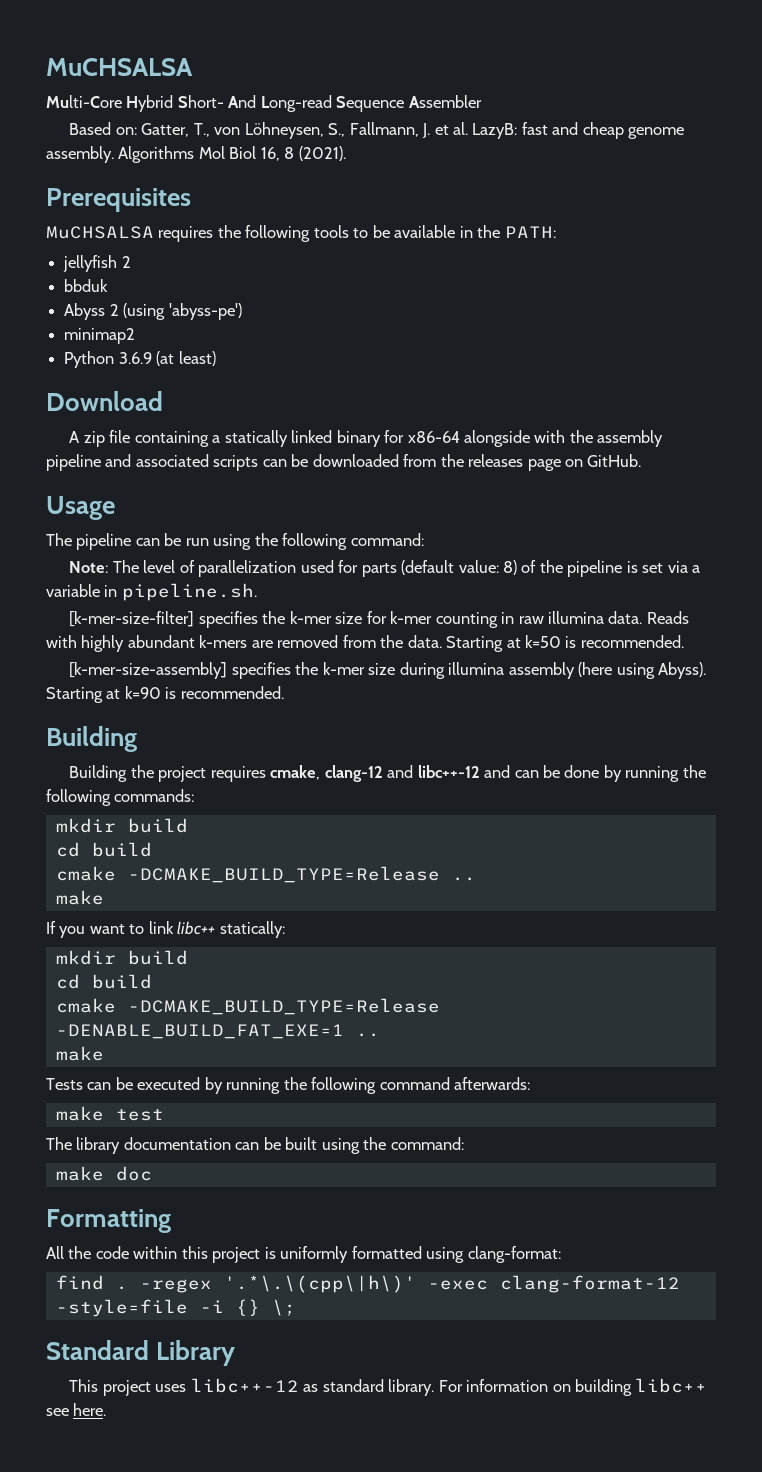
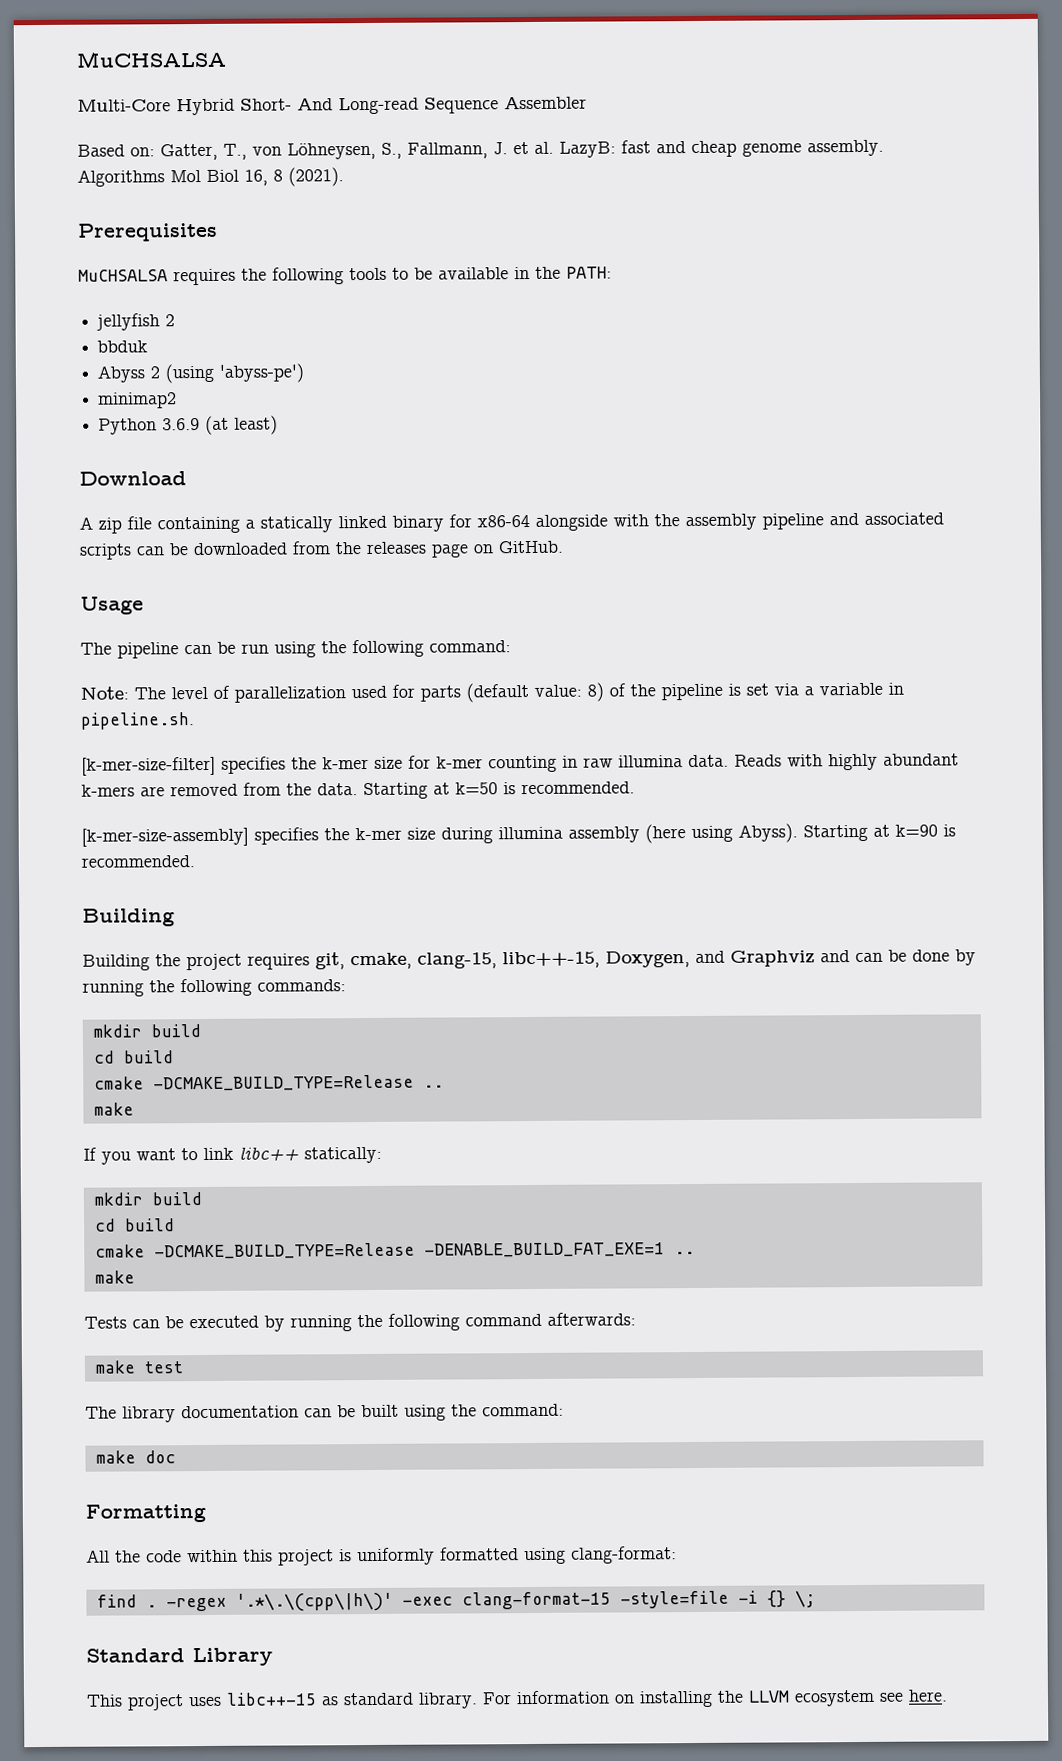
[270,765,480,782] cmake, clang-12 and libc++-12 -> [315,950,815,970] git, cmake, clang-15, libc++-15, Doxygen, and Graphviz
[499,1275,680,1293] clang-format-12 -> [461,1591,611,1610] clang-format-15
[190,1378,299,1393] libc++-12 -> [226,1692,317,1706] libc++-15
[575,1378,708,1396] building libc++ -> [639,1689,875,1708] installing the LLVM ecosystem

